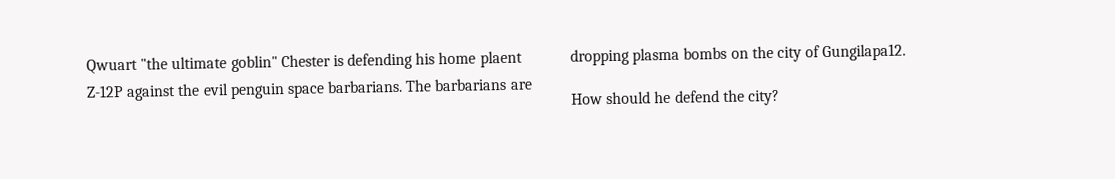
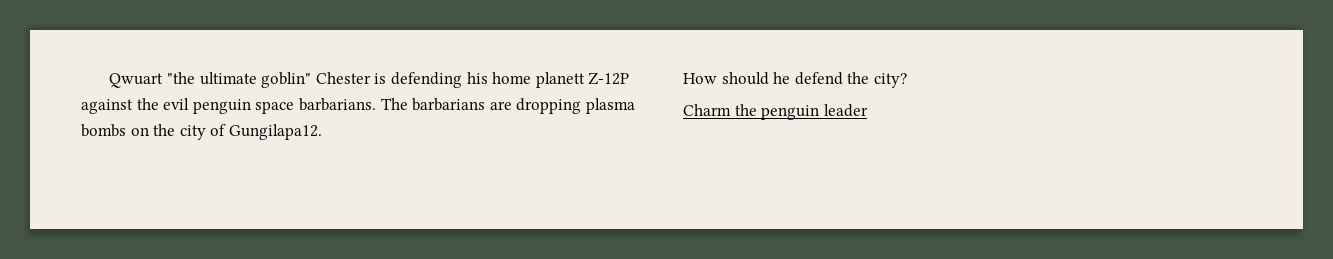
[479,50,523,68] plaent -> [535,72,585,88] planett
(780, 97) none -> [683,104,868,120] // Charm the penguin leader

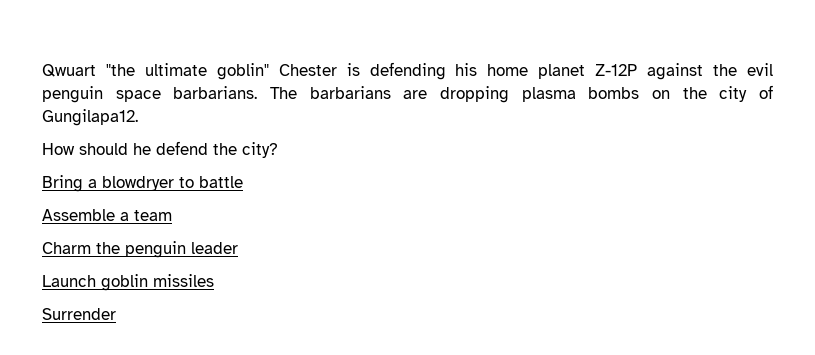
[535,72,585,88] planett -> [538,64,586,79] planet
(907, 80) none -> [42,175,243,192] [42,209,172,221] // Bring a blowdryer to battle // Assemble a team
(868, 110) none -> [42,274,214,291] [42,308,116,320] // Launch goblin missiles // Surrender

